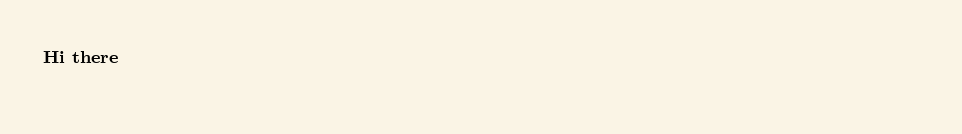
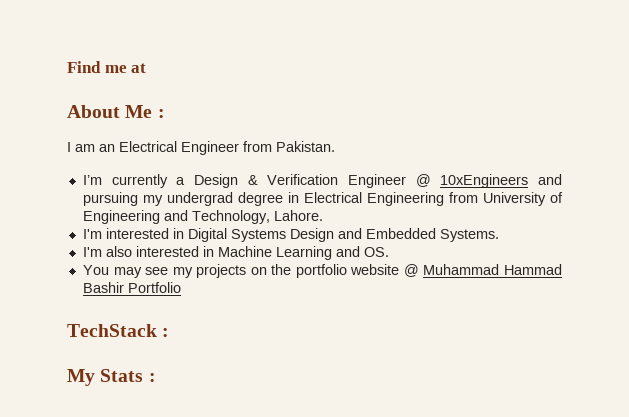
[43,51,118,63] Hi there -> [67,61,147,73] [67,105,165,118] [67,141,335,155] [82,174,562,188] [82,192,563,206] [82,210,323,224] [82,228,499,242] [82,246,389,260] [82,264,563,278] [82,282,181,293] [67,324,170,337] [67,369,156,386] Find me at // About Me : // I am an Electrical Engineer from Pakistan. // I’m currently a Design & Verification Engineer @ 10xEngineers and pursuing my undergrad degree in Electrical Engineering from University of Engineering and Technology, Lahore. // I'm interested in Digital Systems Design and Embedded Systems. // I'm also interested in Machine Learning and OS. // You may see my projects on the portfolio website @ Muhammad Hammad Bashir Portfolio // TechStack : // My Stats :

